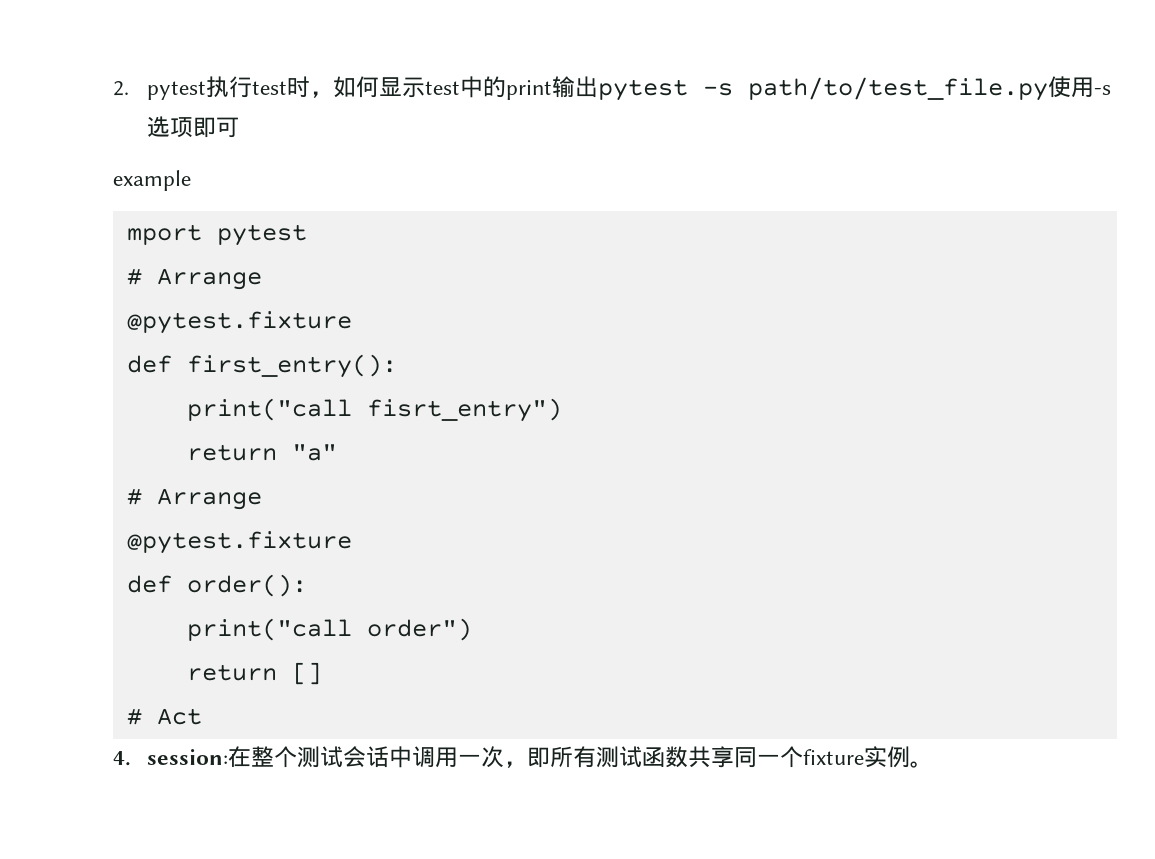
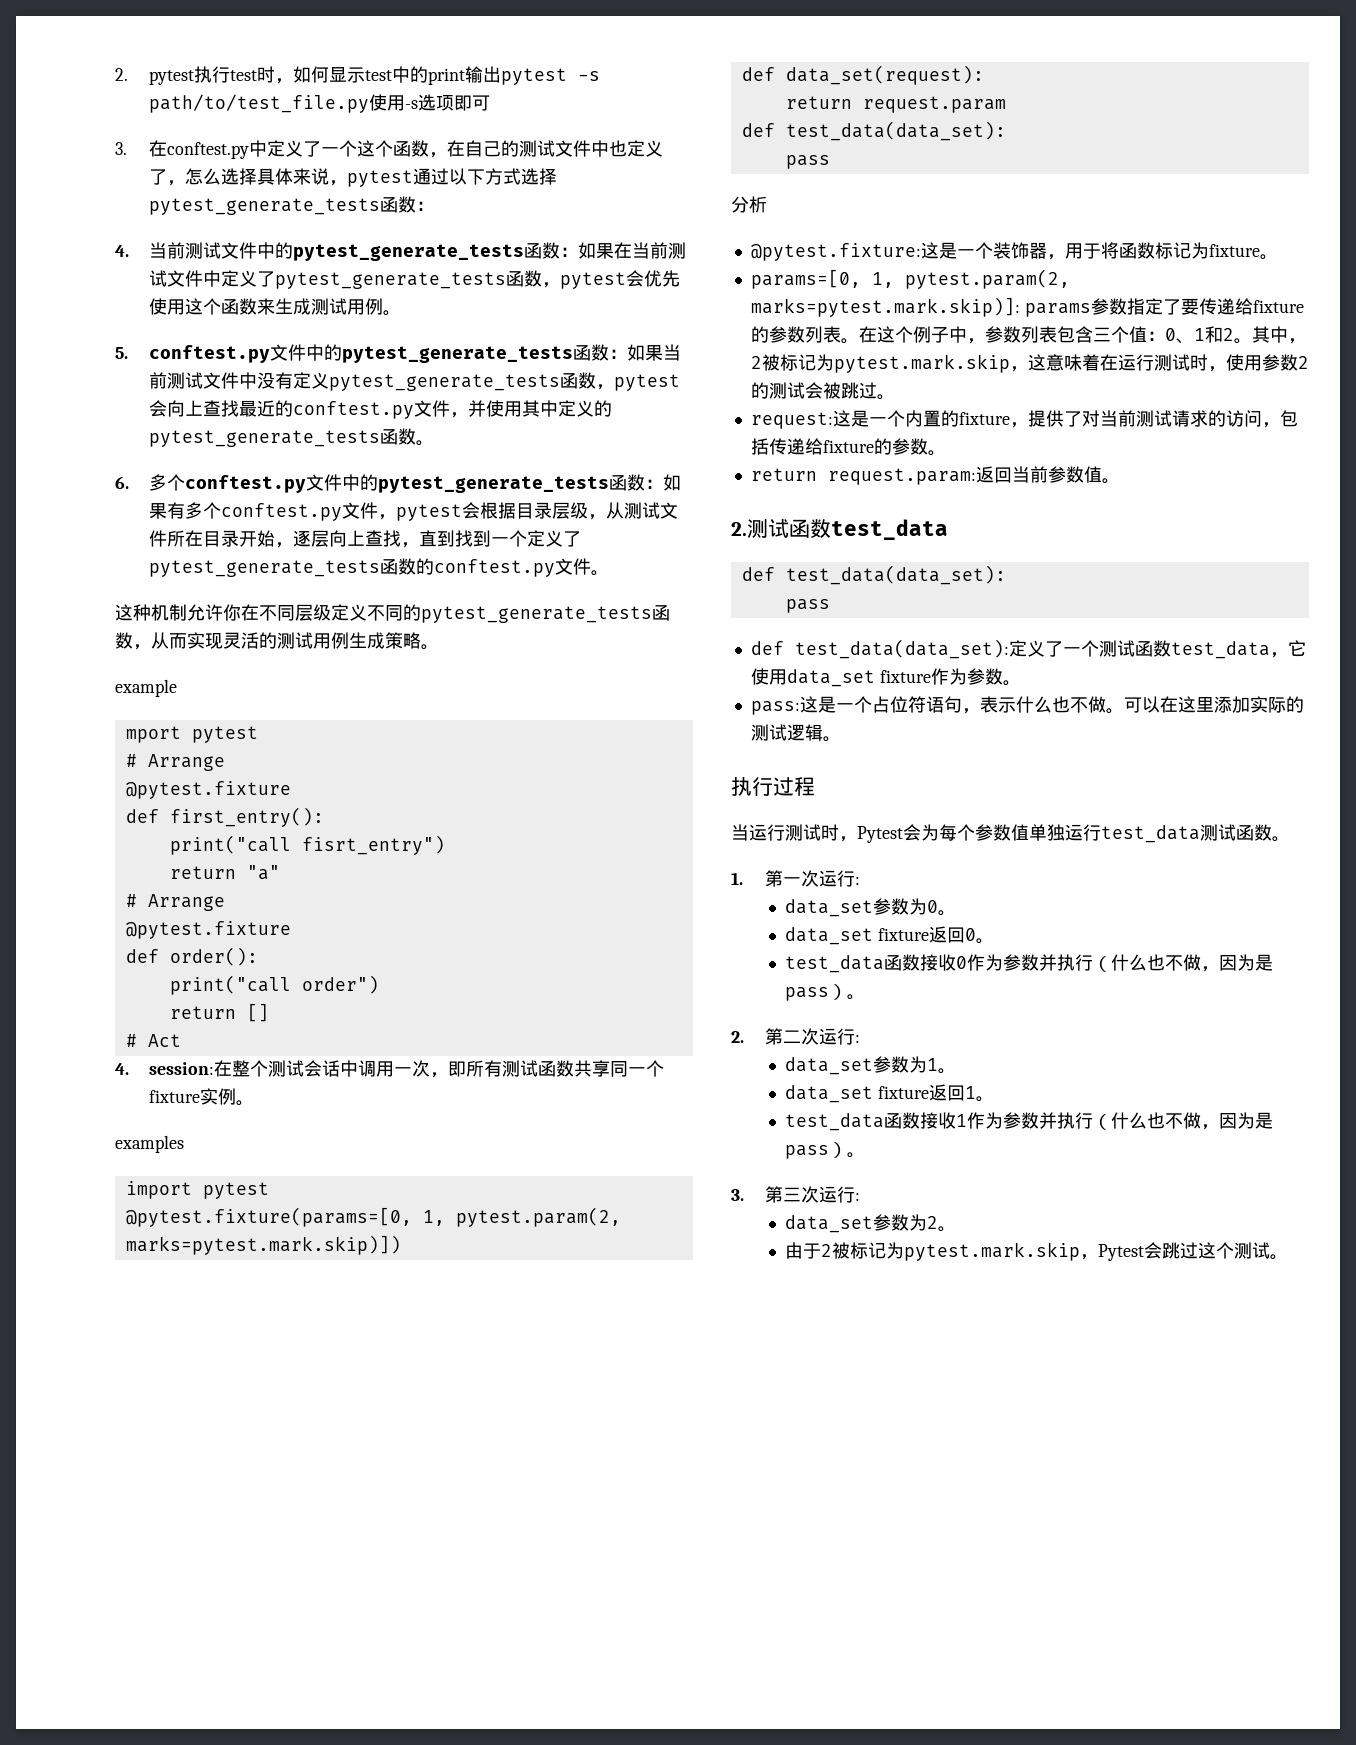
(239, 127) none -> [115,140,664,159] [149,168,558,187] [149,196,435,215] [115,242,687,261] [149,270,681,289] [149,298,402,316] [115,344,682,363] [149,372,681,391] [149,400,613,419] [149,428,435,447] [115,474,682,493] [149,502,679,521] [149,530,582,548] [149,558,610,577] [115,604,670,623] [115,632,439,650] // 3.在conftest.py中定义了一个这个函数，在自己的测试文件中也定义了，怎么选择具体来说，pytest通过以下方式选择pytest_generate_tests函数： // 4.当前测试文件中的pytest_generate_tests函数：如果在当前测试文件中定义了pytest_generate_tests函数，pytest会优先使用这个函数来生成测试用例。 // 5. conftest.py文件中的pytest_generate_tests函数：如果当前测试文件中没有定义pytest_generate_tests函数，pytest会向上查找最近的conftest.py文件，并使用其中定义的pytest_generate_tests函数。 // 6.多个conftest.py文件中的pytest_generate_tests函数：如果有多个conftest.py文件，pytest会根据目录层级，从测试文件所在目录开始，逐层向上查找，直到找到一个定义了pytest_generate_tests函数的conftest.py文件。 // 这种机制允许你在不同层级定义不同的pytest_generate_tests函数，从而实现灵活的测试用例生成策略。
(933, 764) none -> [115,1135,184,1153] [125,1181,269,1199] [125,1207,621,1227] [125,1235,401,1255] [741,65,984,85] [785,96,1006,113] [741,121,1006,141] [785,155,830,169] [731,196,767,213] [750,242,1278,261] [750,269,1070,289] [750,297,1304,317] [750,326,1306,344] [750,354,1309,373] [750,382,895,400] [750,410,1298,429] [750,438,946,456] [750,466,1120,485] [731,519,948,540] [741,565,1006,585] [785,599,830,613] [750,639,1306,659] [750,668,1021,687] [750,696,1304,715] [750,724,841,742] [731,777,815,796] [731,824,1290,843] [731,870,861,887] [784,898,956,917] [784,926,994,945] [784,954,1273,973] [784,984,865,1001] [731,1028,861,1045] [784,1056,956,1075] [784,1084,994,1103] [784,1112,1273,1131] [784,1142,865,1159] [731,1186,861,1203] [784,1214,956,1233] [784,1242,1288,1261] // examples // import pytest // @pytest.fixture(params=[0, 1, pytest.param(2, marks=pytest.mark.skip)]) // def data_set(request): // return request.param // def test_data(data_set): // pass // 分析 // @pytest.fixture:这是一个装饰器，用于将函数标记为fixture。 // params=[0, 1, pytest.param(2, marks=pytest.mark.skip)]: params参数指定了要传递给fixture的参数列表。在这个例子中，参数列表包含三个值：0、1和2。其中，2被标记为pytest.mark.skip，这意味着在运行测试时，使用参数2的测试会被跳过。 // request:这是一个内置的fixture，提供了对当前测试请求的访问，包括传递给fixture的参数。 // return request.param:返回当前参数值。 // 2.测试函数test_data // def test_data(data_set): // pass // def test_data(data_set):定义了一个测试函数test_data，它使用data_set fixture作为参数。 // pass:这是一个占位符语句，表示什么也不做。可以在这里添加实际的测试逻辑。 // 执行过程 // 当运行测试时，Pytest会为每个参数值单独运行test_data测试函数。 // 1.第一次运行: // data_set参数为0。 // data_set fixture返回0。 // test_data函数接收0作为参数并执行（什么也不做，因为是pass）。 // 2.第二次运行: // data_set参数为1。 // data_set fixture返回1。 // test_data函数接收1作为参数并执行（什么也不做，因为是pass）。 // 3.第三次运行: // data_set参数为2。 // 由于2被标记为pytest.mark.skip，Pytest会跳过这个测试。

